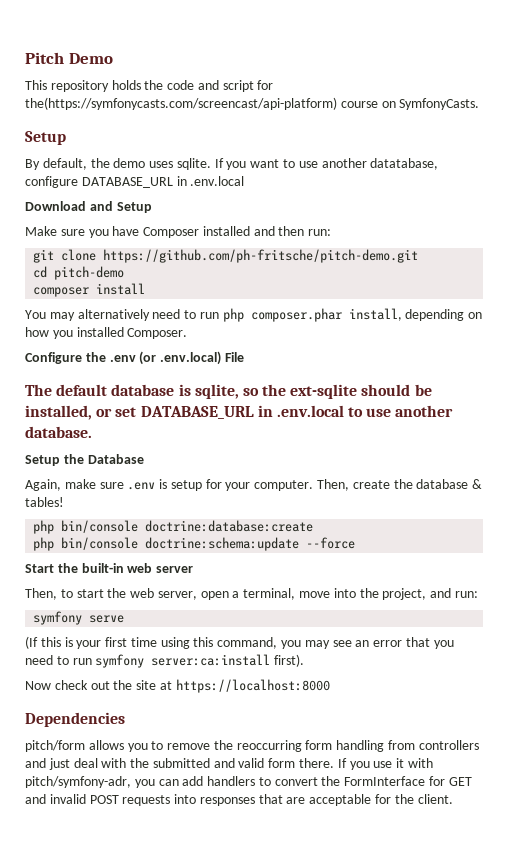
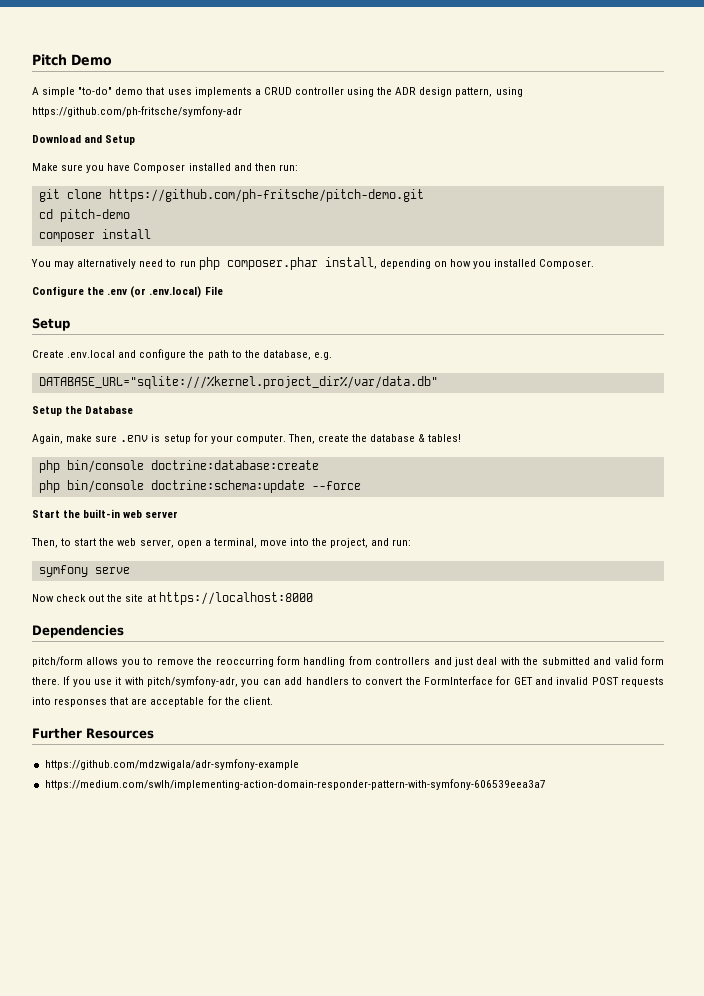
[25,80,274,92] [25,97,480,110] [25,131,66,145] [25,158,439,170] [25,176,245,188] This repository holds the code and script for the(https://symfonycasts.com/screencast/api-platform) course on SymfonyCasts. // Setup // By default, the demo uses sqlite. If you want to use another datatabase, configure DATABASE_URL in .env.local -> [32,87,523,97] [32,106,242,117] A simple "to-do" demo that uses implements a CRUD controller using the ADR design pattern, using https://github.com/ph-fritsche/symfony-adr
[25,384,432,399] [25,405,454,420] [25,426,92,438] The default database is sqlite, so the ext-sqlite should be installed, or set DATABASE_URL in .env.local to use another database. -> [32,318,70,331] [32,349,332,360] [38,376,438,389] Setup // Create .env.local and configure the path to the database, e.g. // DATABASE_URL="sqlite:///%kernel.project_dir%/var/data.db"
[25,636,454,649] [25,654,305,668] // (If this is your first time using this command, you may see an error that you need to run symfony server:ca:install first). -> (130, 570) none
(453, 799) none -> [32,728,154,739] [44,759,299,770] [44,779,546,790] // Further Resources // https://github.com/mdzwigala/adr-symfony-example // https://medium.com/swlh/implementing-action-domain-responder-pattern-with-symfony-606539eea3a7

